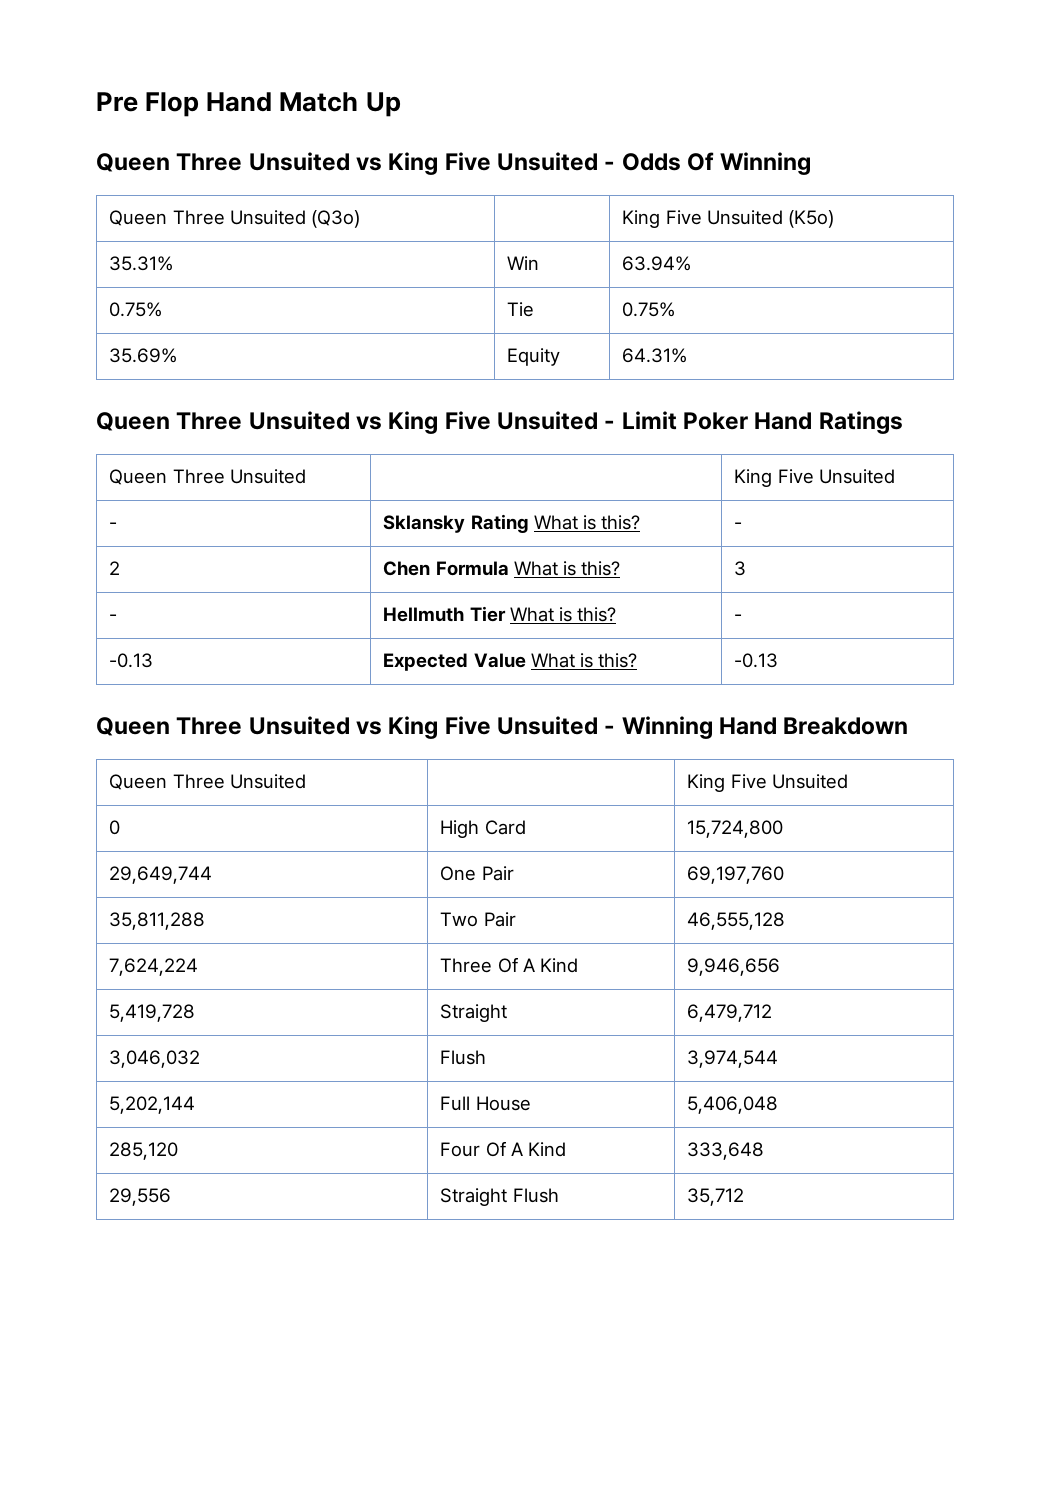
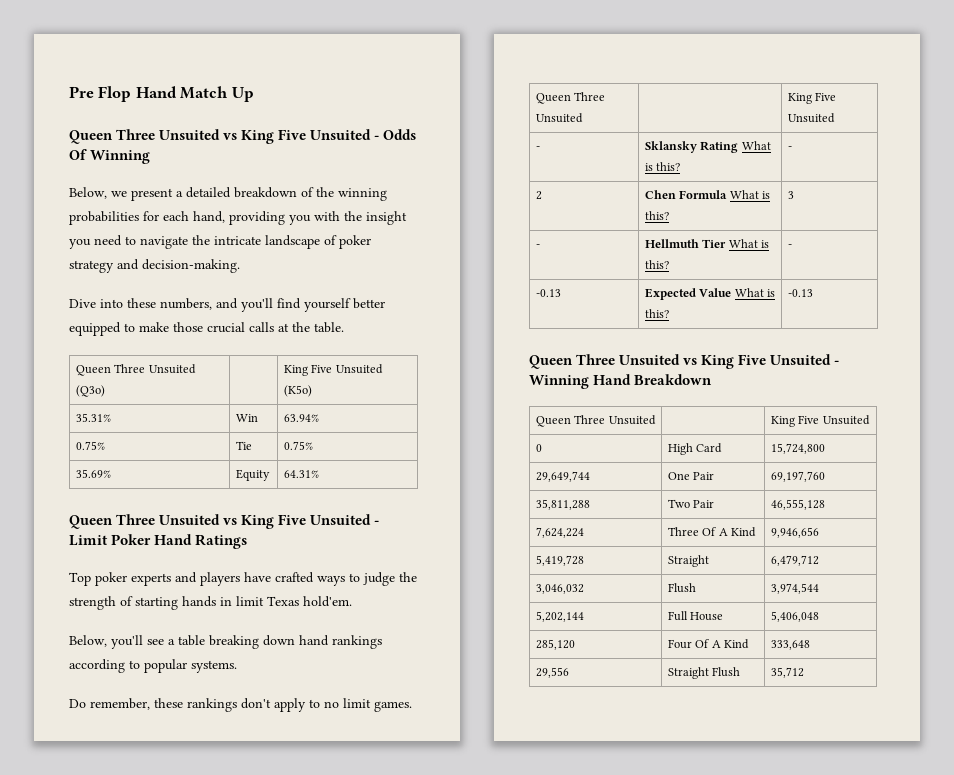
(812, 163) none -> [69,187,387,201] [69,211,407,225] [69,235,371,249] [69,259,240,273] [69,298,385,312] [69,322,344,336] // Below, we present a detailed breakdown of the winning probabilities for each hand, providing you with the insight you need to navigate the intricate landscape of poker strategy and decision-making. // Dive into these numbers, and you'll find yourself better equipped to make those crucial calls at the table.
(903, 422) none -> [69,572,417,586] [69,596,352,610] [69,635,382,649] [69,659,237,673] [69,698,412,712] // Top poker experts and players have crafted ways to judge the strength of starting hands in limit Texas hold'em. // Below, you'll see a table breaking down hand rankings according to popular systems. // Do remember, these rankings don't apply to no limit games.

